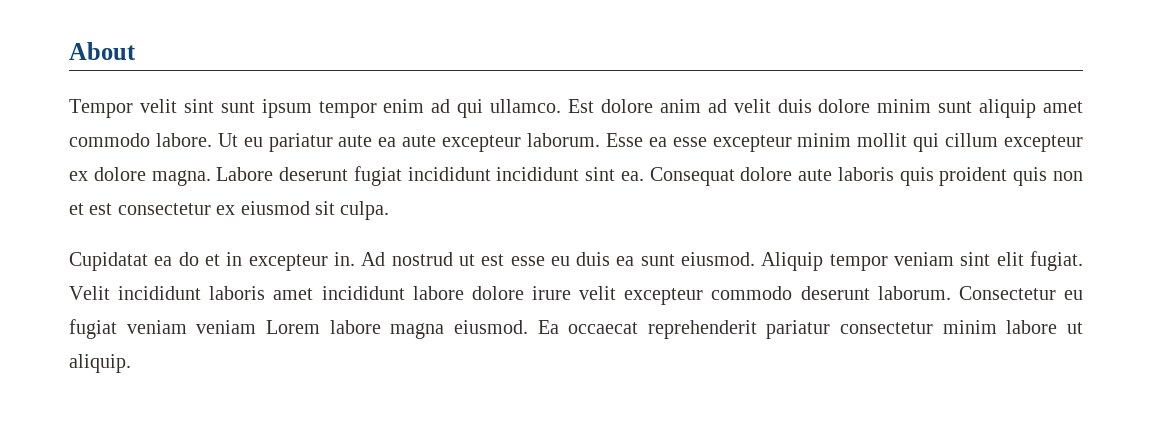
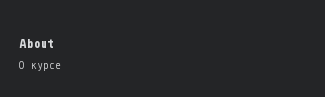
[69,99,1083,118] [69,133,1084,152] [69,166,1083,186] [69,201,390,220] [69,251,1084,271] [69,286,1083,305] [69,319,1083,339] [69,354,131,373] Tempor velit sint sunt ipsum tempor enim ad qui ullamco. Est dolore anim ad velit duis dolore minim sunt aliquip amet commodo labore. Ut eu pariatur aute ea aute excepteur laborum. Esse ea esse excepteur minim mollit qui cillum excepteur ex dolore magna. Labore deserunt fugiat incididunt incididunt sint ea. Consequat dolore aute laboris quis proident quis non et est consectetur ex eiusmod sit culpa. // Cupidatat ea do et in excepteur in. Ad nostrud ut est esse eu duis ea sunt eiusmod. Aliquip tempor veniam sint elit fugiat. Velit incididunt laboris amet incididunt labore dolore irure velit excepteur commodo deserunt laborum. Consectetur eu fugiat veniam veniam Lorem labore magna eiusmod. Ea occaecat reprehenderit pariatur consectetur minim labore ut aliquip. -> [19,61,61,71] О курсе

